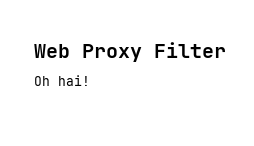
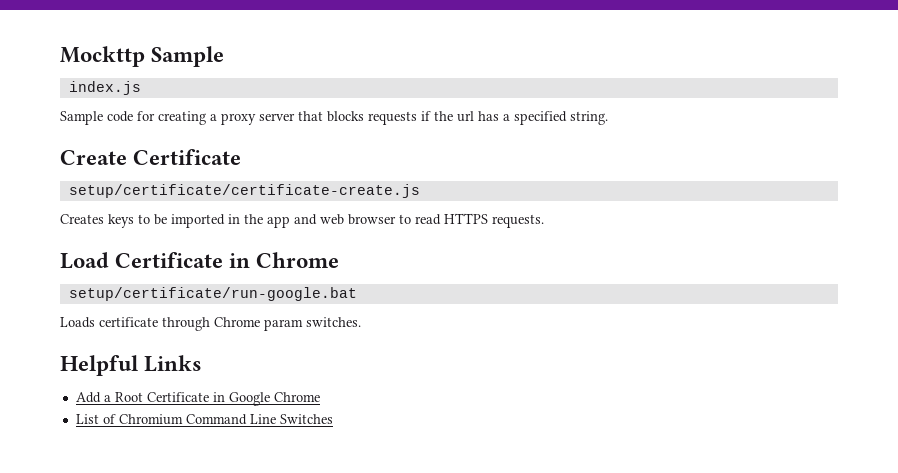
[34,42,226,62] [34,75,90,86] Web Proxy Filter // Oh hai! -> [60,46,225,67] [68,81,141,95] [60,111,608,125] [60,149,242,165] [68,184,420,198] [60,213,544,228] [60,252,340,269] [68,287,357,301] [60,317,361,331] [60,355,203,376] [75,392,320,406] [75,414,333,425] Mockttp Sample // index.js // Sample code for creating a proxy server that blocks requests if the url has a specified string. // Create Certificate // setup/certificate/certificate-create.js // Creates keys to be imported in the app and web browser to read HTTPS requests. // Load Certificate in Chrome // setup/certificate/run-google.bat // Loads certificate through Chrome param switches. // Helpful Links // Add a Root Certificate in Google Chrome // List of Chromium Command Line Switches

